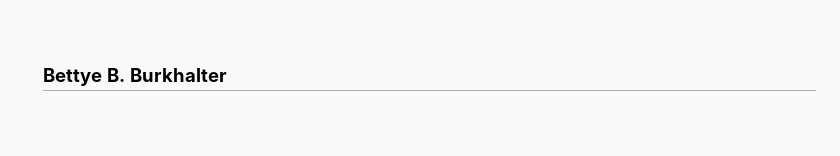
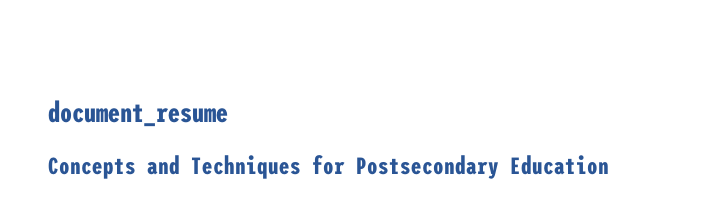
[43,68,227,86] Bettye B. Burkhalter -> [48,100,228,127] [48,155,609,179] document_resume // Concepts and Techniques for Postsecondary Education

